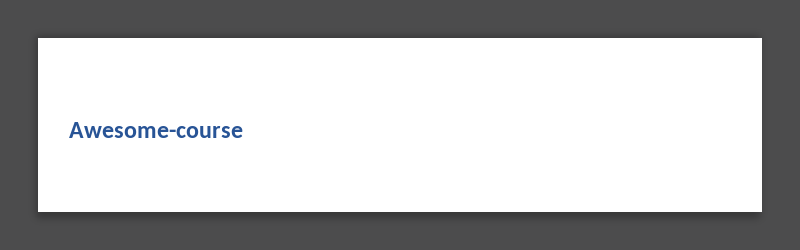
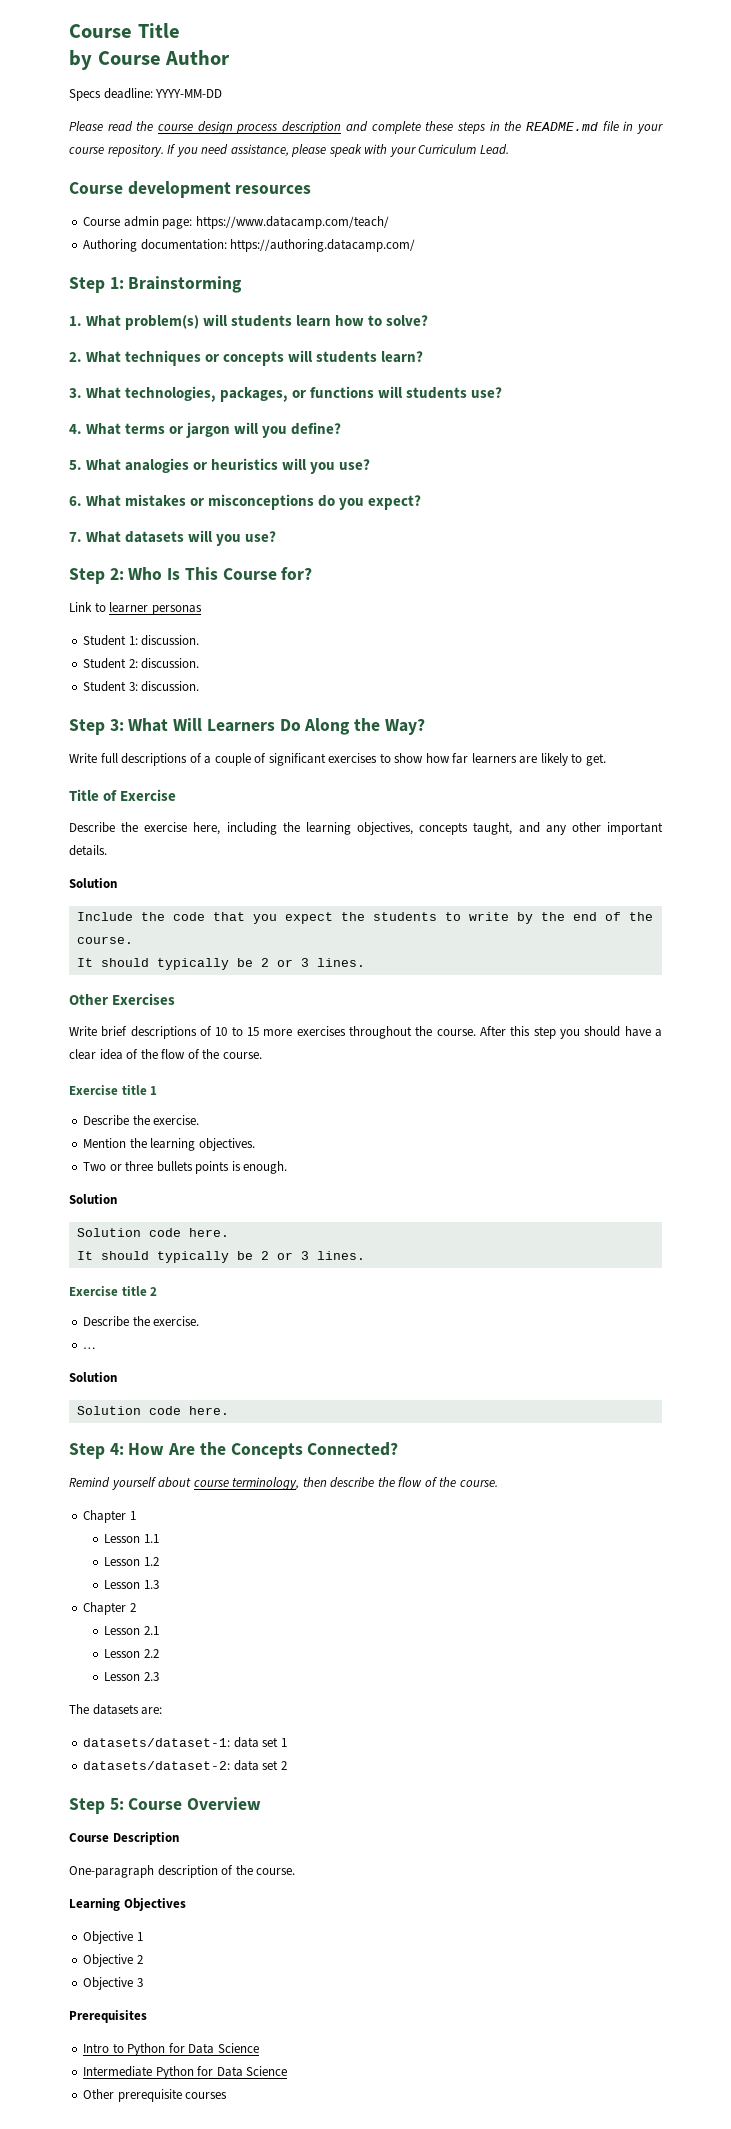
[69,122,243,138] Awesome-course -> [69,23,180,38] [69,50,231,70] [69,88,223,101] [69,121,663,134] [69,144,509,157] [69,181,312,198] [83,216,389,229] [83,239,416,252] [69,276,243,293] [69,314,429,330] [69,350,424,366] [69,386,503,402] [69,422,342,438] [69,458,371,474] [69,494,422,510] [69,530,277,546] [69,567,313,584] [69,602,202,615] [83,635,200,646] [83,658,200,669] [83,681,200,692] [69,718,425,735] [69,753,606,766] [69,789,177,801] [69,822,663,835] [69,845,107,856] [69,878,117,888] [76,912,653,924] [76,936,133,944] [76,958,365,970] [69,993,176,1005] [69,1026,662,1039] [69,1049,262,1060] [69,1085,158,1095] [83,1115,200,1126] [83,1138,255,1151] [83,1161,288,1174] [69,1194,117,1204] [76,1228,229,1237] [76,1251,365,1263] [69,1286,158,1296] [83,1316,200,1327] [83,1347,96,1349] [69,1372,117,1382] [76,1406,229,1415] [69,1442,399,1459] [69,1477,498,1490] [83,1510,136,1523] [104,1534,159,1543] [104,1557,159,1566] [104,1580,159,1589] [83,1602,136,1615] [104,1626,159,1635] [104,1649,159,1658] [104,1672,159,1681] [69,1704,163,1715] [83,1737,287,1748] [83,1760,287,1771] [69,1797,262,1814] [69,1832,179,1845] [69,1865,296,1878] [69,1898,186,1911] [83,1931,143,1944] [83,1954,143,1967] [83,1977,143,1990] [69,2010,147,2023] [83,2043,259,2056] [83,2066,288,2079] [83,2089,228,2102] Course Title // by Course Author // Specs deadline: YYYY-MM-DD // Please read the course design process description and complete these steps in the README.md file in your course repository. If you need assistance, please speak with your Curriculum Lead. // Course development resources // Course admin page: https://www.datacamp.com/teach/ // Authoring documentation: https://authoring.datacamp.com/ // Step 1: Brainstorming // 1. What problem(s) will students learn how to solve? // 2. What techniques or concepts will students learn? // 3. What technologies, packages, or functions will students use? // 4. What terms or jargon will you define? // 5. What analogies or heuristics will you use? // 6. What mistakes or misconceptions do you expect? // 7. What datasets will you use? // Step 2: Who Is This Course for? // Link to learner personas // Student 1: discussion. // Student 2: discussion. // Student 3: discussion. // Step 3: What Will Learners Do Along the Way? // Write full descriptions of a couple of significant exercises to show how far learners are likely to get. // Title of Exercise // Describe the exercise here, including the learning objectives, concepts taught, and any other important details. // Solution // Include the code that you expect the students to write by the end of the course. // It should typically be 2 or 3 lines. // Other Exercises // Write brief descriptions of 10 to 15 more exercises throughout the course. After this step you should have a clear idea of the flow of the course. // Exercise title 1 // Describe the exercise. // Mention the learning objectives. // Two or three bullets points is enough. // Solution // Solution code here. // It should typically be 2 or 3 lines. // Exercise title 2 // Describe the exercise. // … // Solution // Solution code here. // Step 4: How Are the Concepts Connected? // Remind yourself about course terminology, then describe the flow of the course. // Chapter 1 // Lesson 1.1 // Lesson 1.2 // Lesson 1.3 // Chapter 2 // Lesson 2.1 // Lesson 2.2 // Lesson 2.3 // The datasets are: // datasets/dataset-1: data set 1 // datasets/dataset-2: data set 2 // Step 5: Course Overview // Course Description // One-paragraph description of the course. // Learning Objectives // Objective 1 // Objective 2 // Objective 3 // Prerequisites // Intro to Python for Data Science // Intermediate Python for Data Science // Other prerequisite courses

